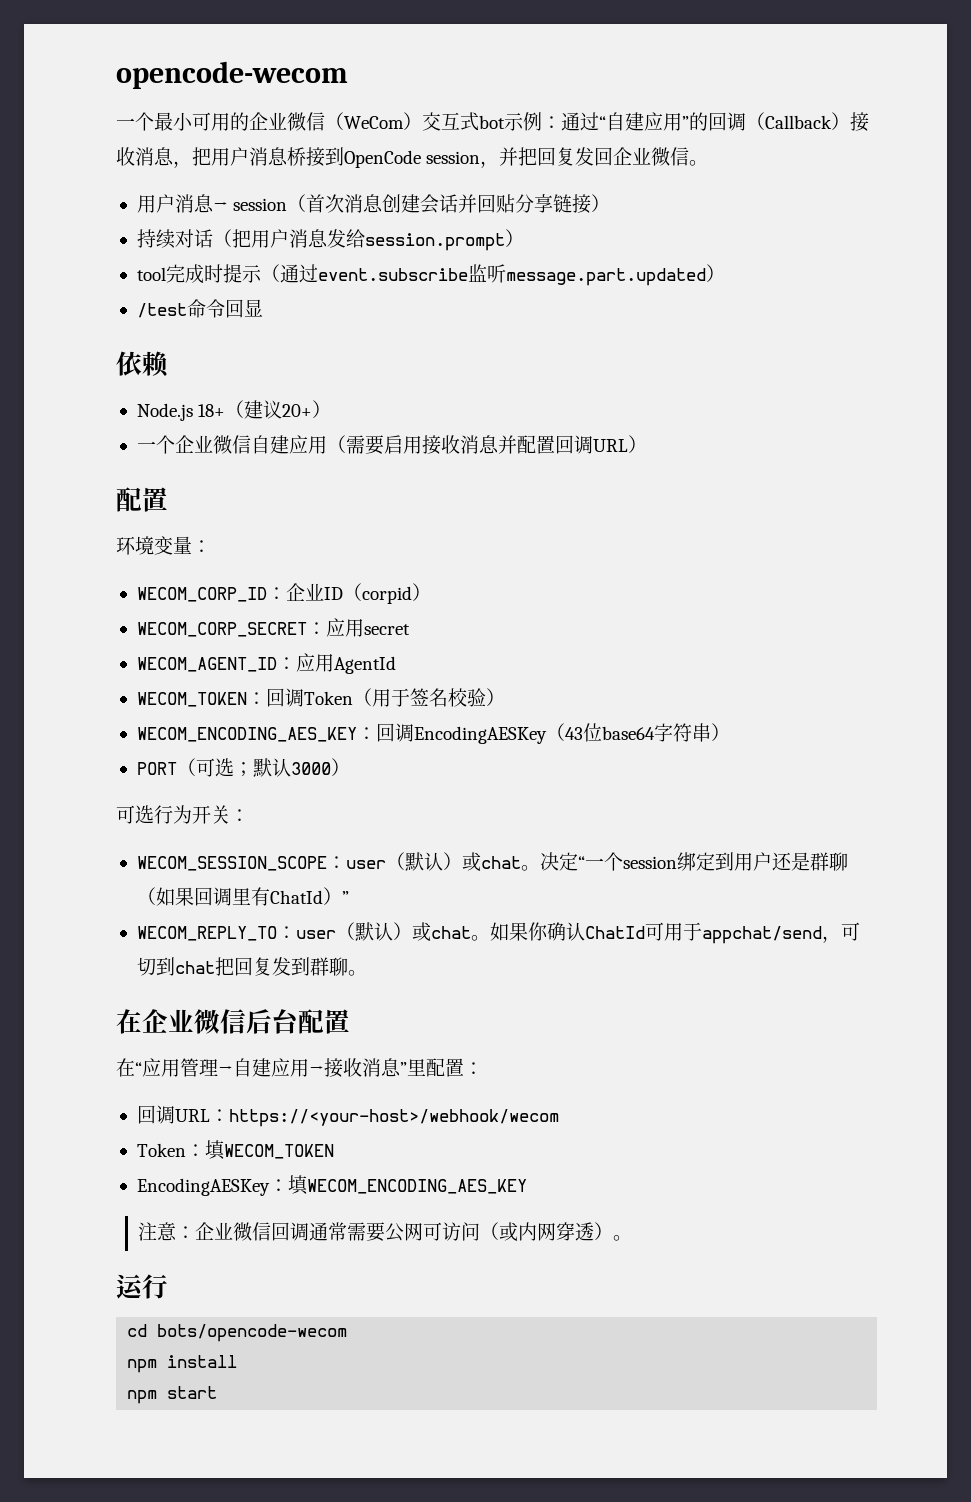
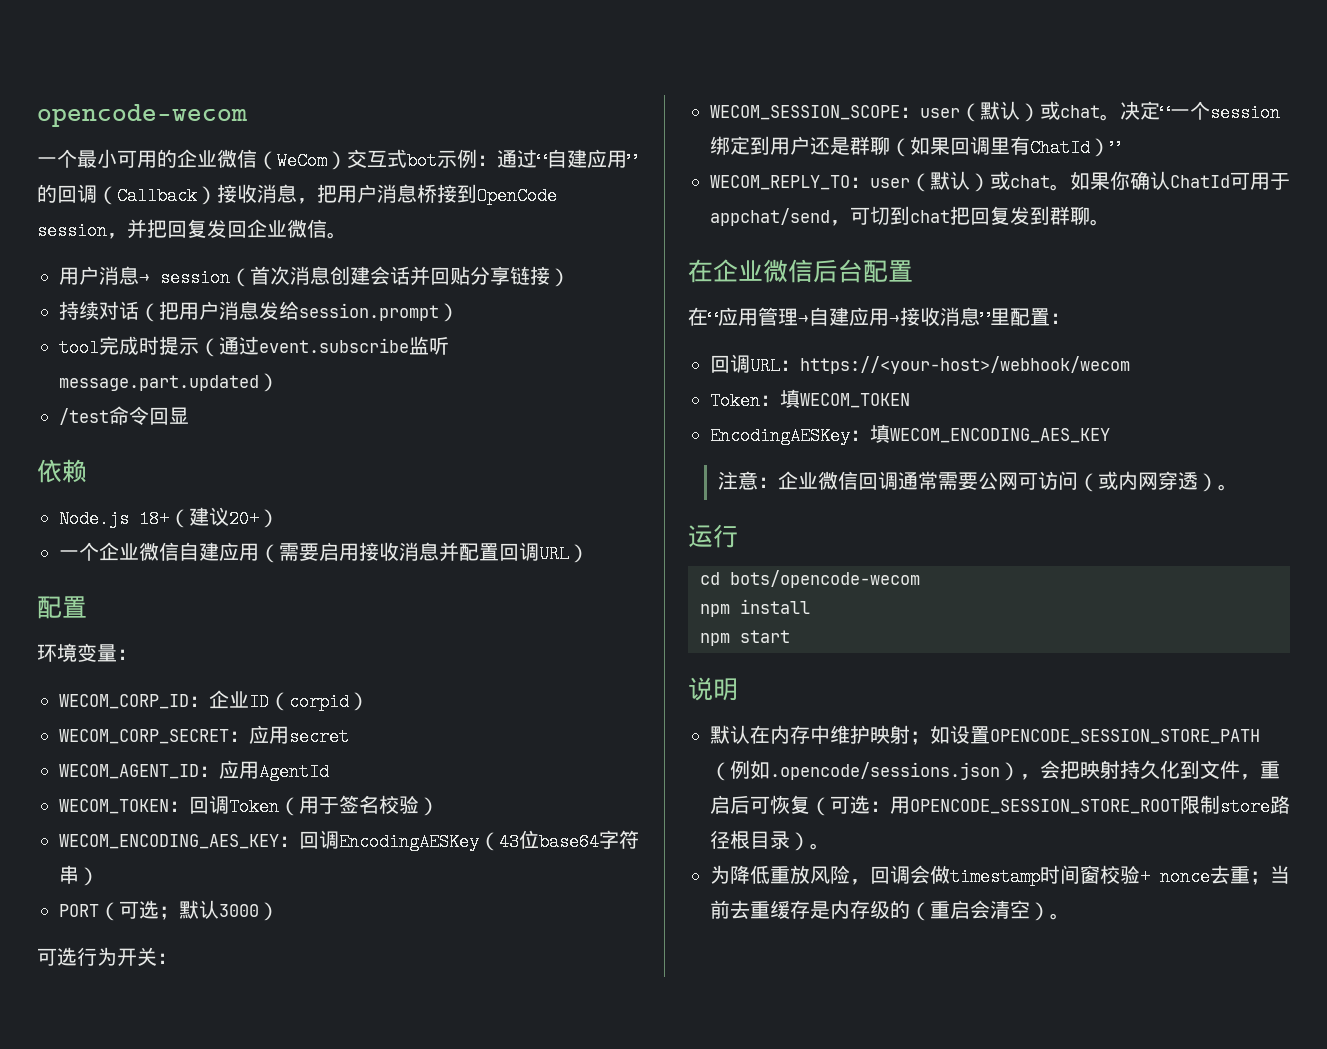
(218, 1392) none -> [688,677,738,701] [710,725,1260,745] [710,760,1280,781] [710,795,1290,816] [710,830,830,851] [710,865,1290,886] [710,900,1070,921] // 说明 // 默认在内存中维护映射；如设置OPENCODE_SESSION_STORE_PATH（例如.opencode/sessions.json），会把映射持久化到文件，重启后可恢复（可选：用OPENCODE_SESSION_STORE_ROOT限制store路径根目录）。 // 为降低重放风险，回调会做timestamp时间窗校验+ nonce去重；当前去重缓存是内存级的（重启会清空）。

